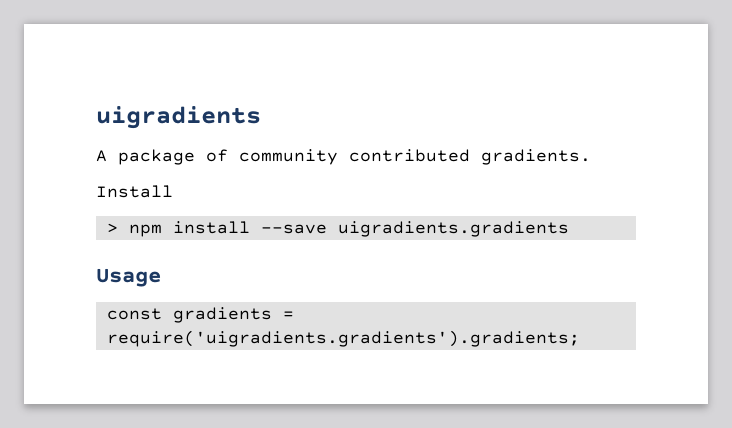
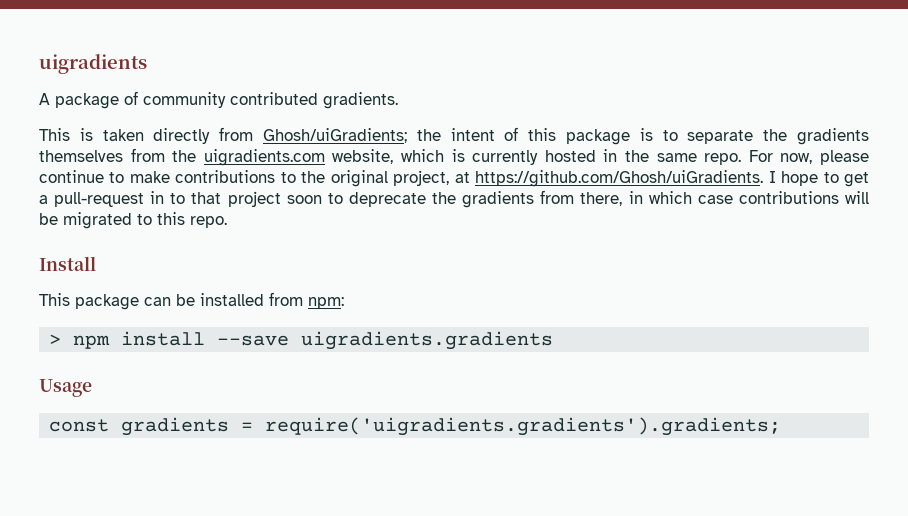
[96,185,173,198] Install -> [39,127,869,145] [39,148,870,166] [39,170,869,187] [39,190,870,208] [39,212,227,229] [39,256,96,271] [39,292,344,310] This is taken directly from Ghosh/uiGradients; the intent of this package is to separate the gradients themselves from the uigradients.com website, which is currently hosted in the same repo. For now, please continue to make contributions to the original project, at https://github.com/Ghosh/uiGradients. I hope to get a pull-request in to that project soon to deprecate the gradients from there, in which case contributions will be migrated to this repo. // Install // This package can be installed from npm:

